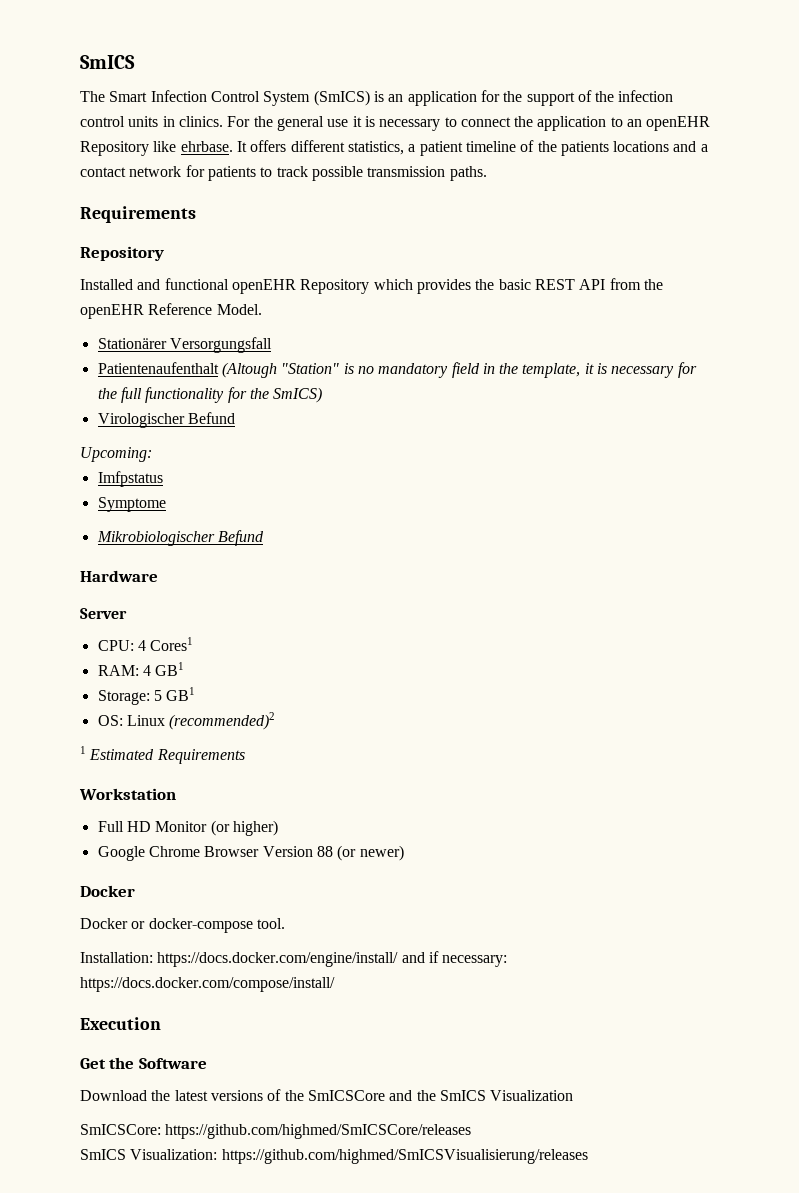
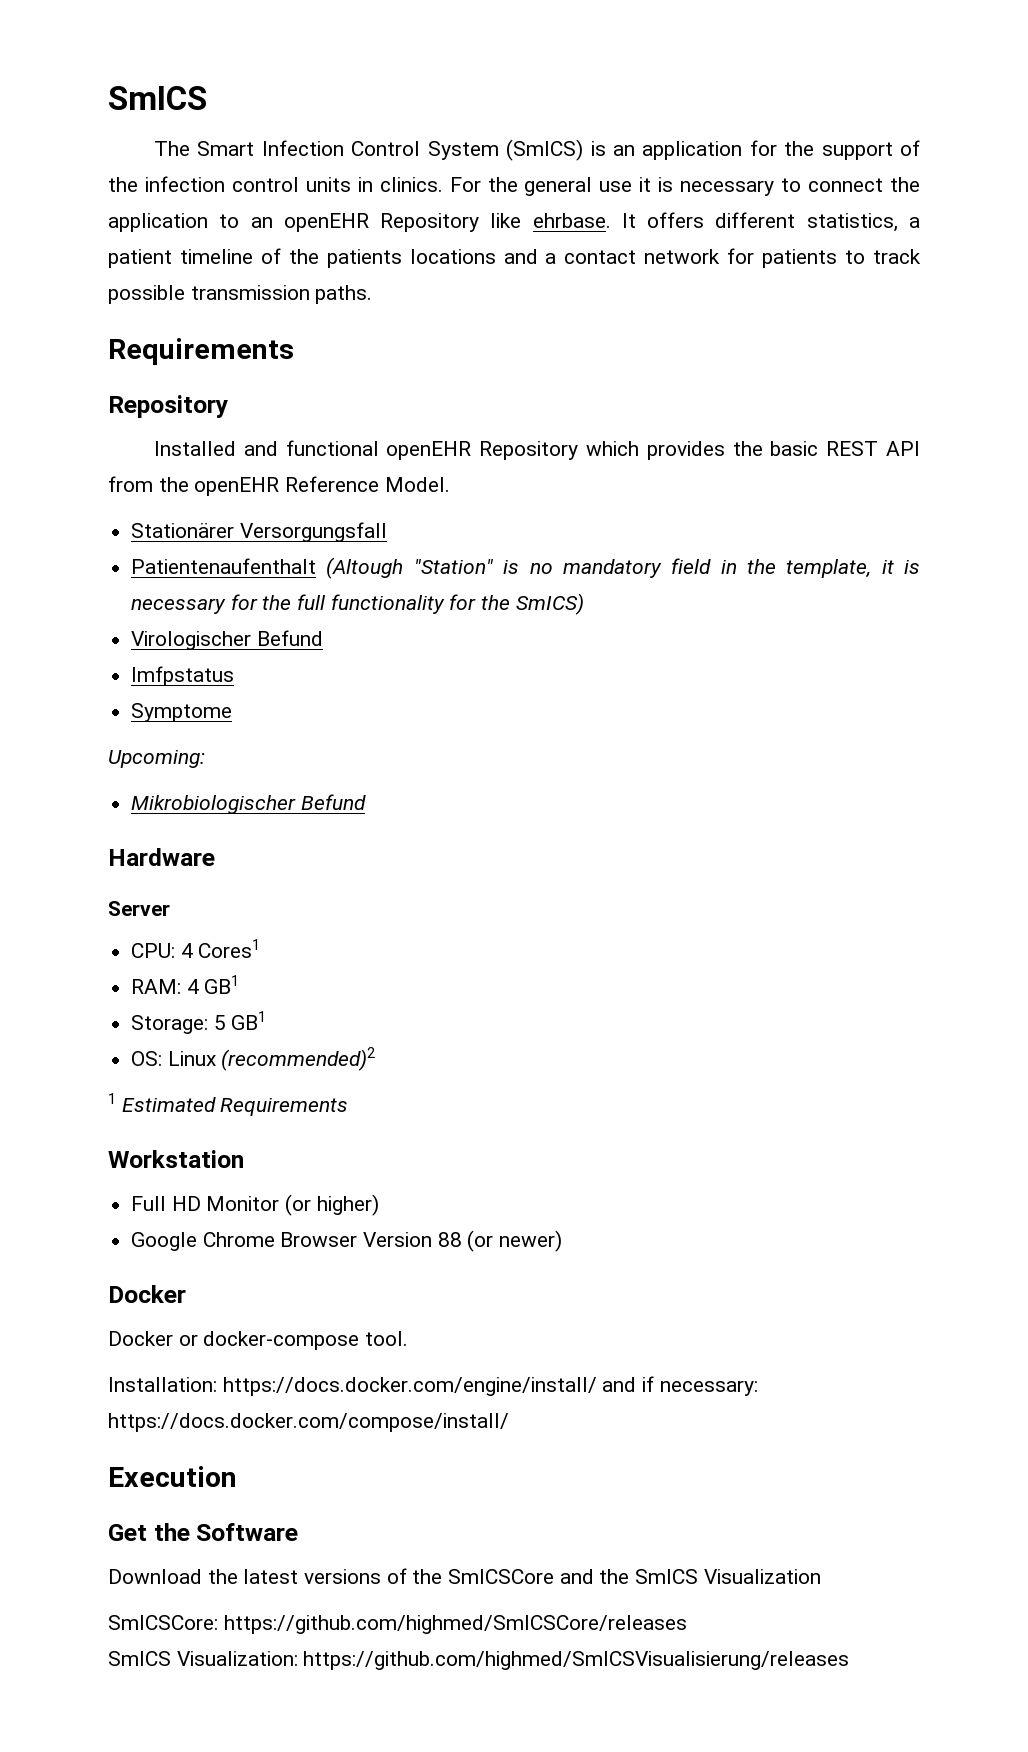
[80,447,152,462] // Upcoming: -> (323, 638) none
(166, 504) none -> [108,750,205,768] // Upcoming:

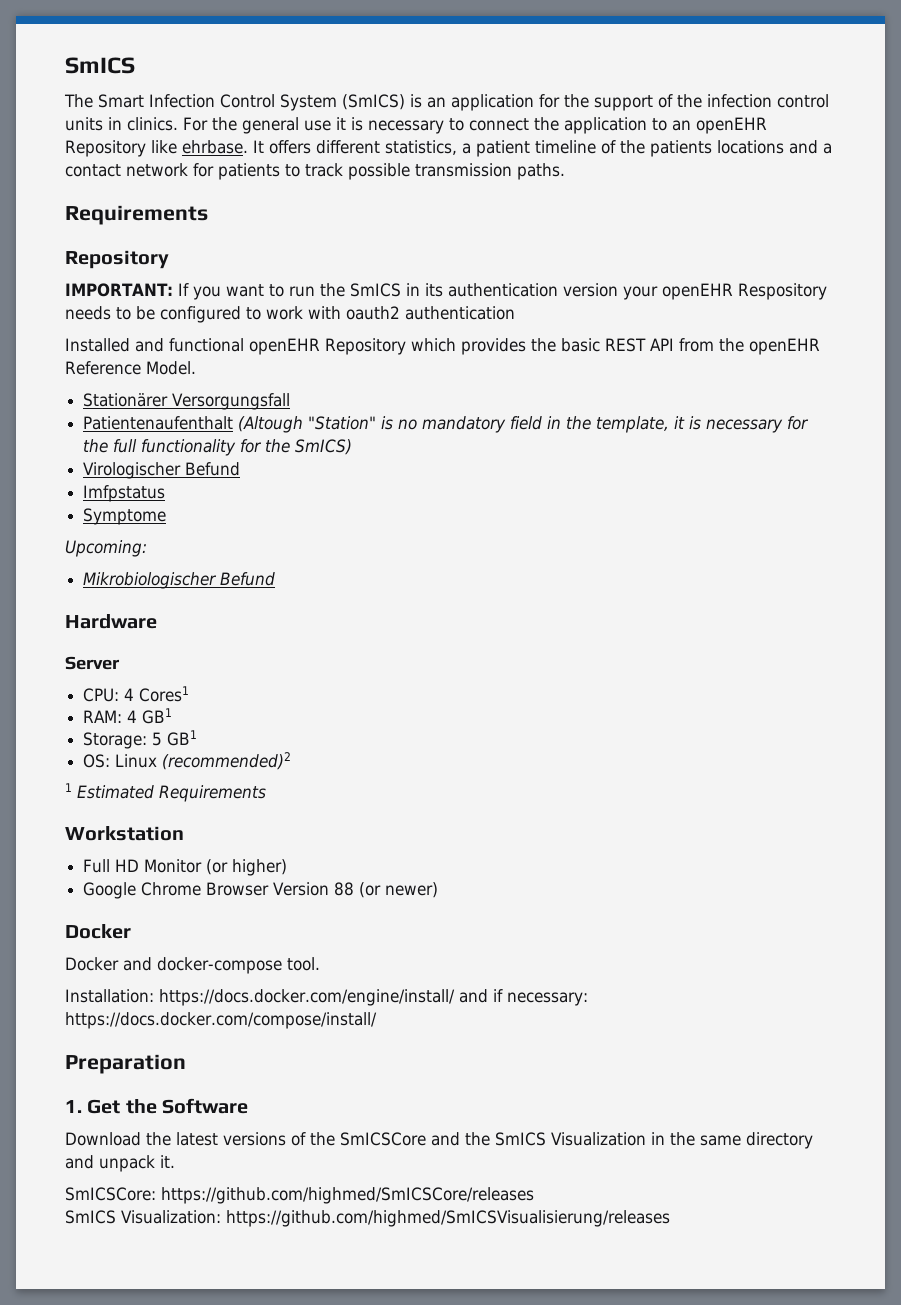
(228, 406) none -> [65,283,827,300] [65,306,515,323] // IMPORTANT: If you want to run the SmICS in its authentication version your openEHR Respository needs to be configured to work with oauth2 authentication
[178,1334,198,1346] or -> [123,957,152,971] and
[108,1466,237,1487] Execution // -> [65,1054,186,1074] [65,1100,82,1113] Preparation // 1.
(821, 1576) none -> [651,1132,813,1149] [65,1155,175,1172] in the same directory and unpack it.

